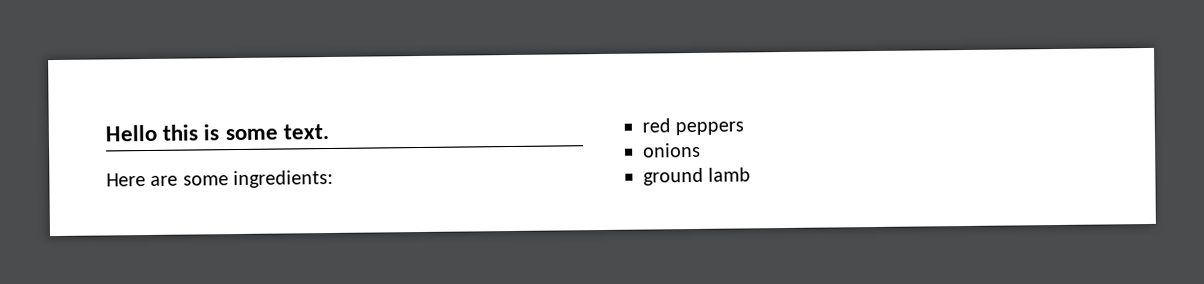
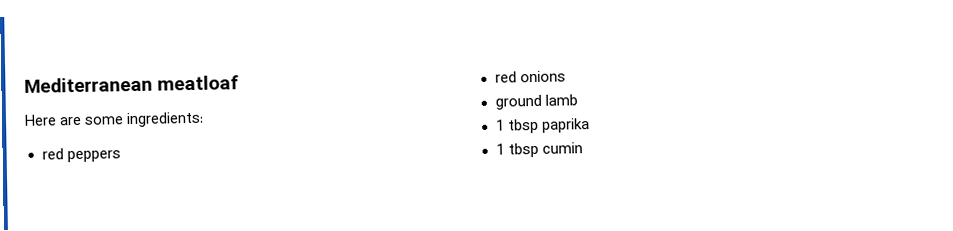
[105,124,329,142] Hello this is some text. -> [24,75,240,93] Mediterranean meatloaf
(745, 128) none -> [494,71,517,83] red
(752, 174) none -> [495,118,590,134] [495,142,583,158] // 1 tbsp paprika // 1 tbsp cumin

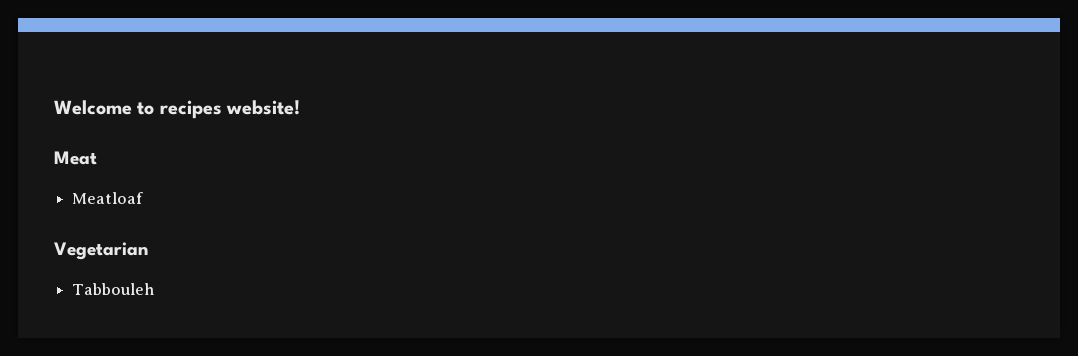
[24,75,240,93] [24,111,205,128] [41,148,121,163] [494,70,566,83] [494,94,578,110] [495,118,590,134] [495,142,583,158] Mediterranean meatloaf // Here are some ingredients: // red peppers // red onions // ground lamb // 1 tbsp paprika // 1 tbsp cumin -> [54,100,301,119] [54,151,97,165] [72,192,144,204] [54,242,148,260] [72,283,155,295] Welcome to recipes website! // Meat // Meatloaf // Vegetarian // Tabbouleh

